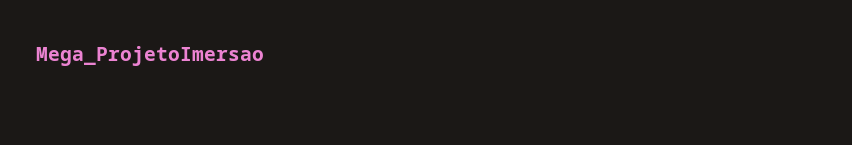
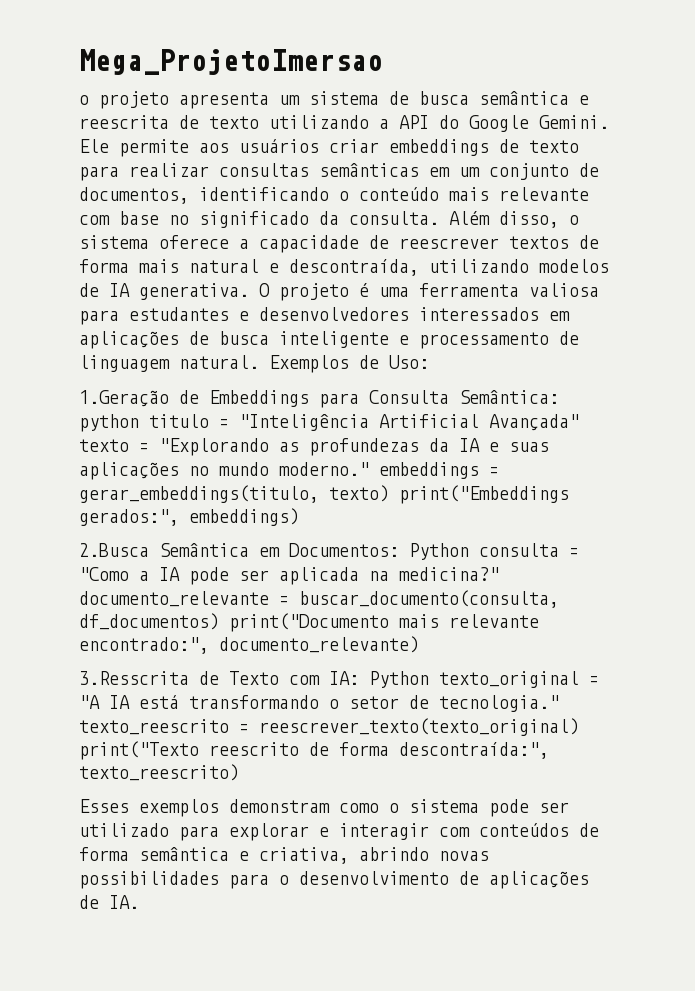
(264, 56) none -> [79,91,589,109] [79,115,609,132] [79,139,579,157] [79,163,599,181] [79,187,589,204] [79,211,579,228] [79,235,599,253] [79,259,609,276] [79,283,599,301] [79,307,570,325] [79,331,579,349] [79,355,429,373] [79,390,559,408] [79,414,579,432] [79,438,549,456] [79,462,499,480] [79,485,569,504] [79,508,299,526] [79,543,579,560] [79,567,499,585] [79,590,559,608] [79,613,539,632] [79,636,419,654] [79,671,599,688] [79,695,559,712] [79,718,579,736] [79,741,549,760] [79,764,239,781] [79,799,569,817] [79,823,599,841] [79,847,489,864] [79,871,589,889] [79,895,139,909] // o projeto apresenta um sistema de busca semântica e reescrita de texto utilizando a API do Google Gemini. Ele permite aos usuários criar embeddings de texto para realizar consultas semânticas em um conjunto de documentos, identificando o conteúdo mais relevante com base no significado da consulta. Além disso, o sistema oferece a capacidade de reescrever textos de forma mais natural e descontraída, utilizando modelos de IA generativa. O projeto é uma ferramenta valiosa para estudantes e desenvolvedores interessados em aplicações de busca inteligente e processamento de linguagem natural. Exemplos de Uso: // 1.Geração de Embeddings para Consulta Semântica: python titulo = "Inteligência Artificial Avançada" texto = "Explorando as profundezas da IA e suas aplicações no mundo moderno." embeddings = gerar_embeddings(titulo, texto) print("Embeddings gerados:", embeddings) // 2.Busca Semântica em Documentos: Python consulta = "Como a IA pode ser aplicada na medicina?" documento_relevante = buscar_documento(consulta, df_documentos) print("Documento mais relevante encontrado:", documento_relevante) // 3.Resscrita de Texto com IA: Python texto_original = "A IA está transformando o setor de tecnologia." texto_reescrito = reescrever_texto(texto_original) print("Texto reescrito de forma descontraída:", texto_reescrito) // Esses exemplos demonstram como o sistema pode ser utilizado para explorar e interagir com conteúdos de forma semântica e criativa, abrindo novas possibilidades para o desenvolvimento de aplicações de IA.

